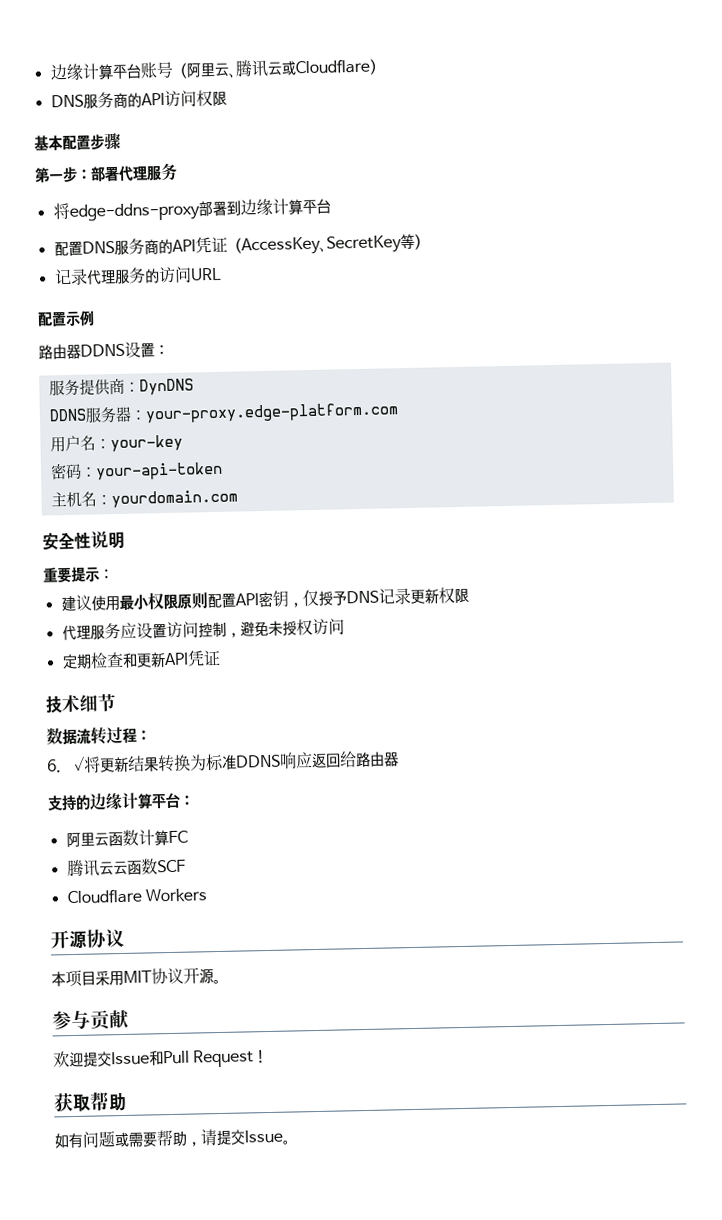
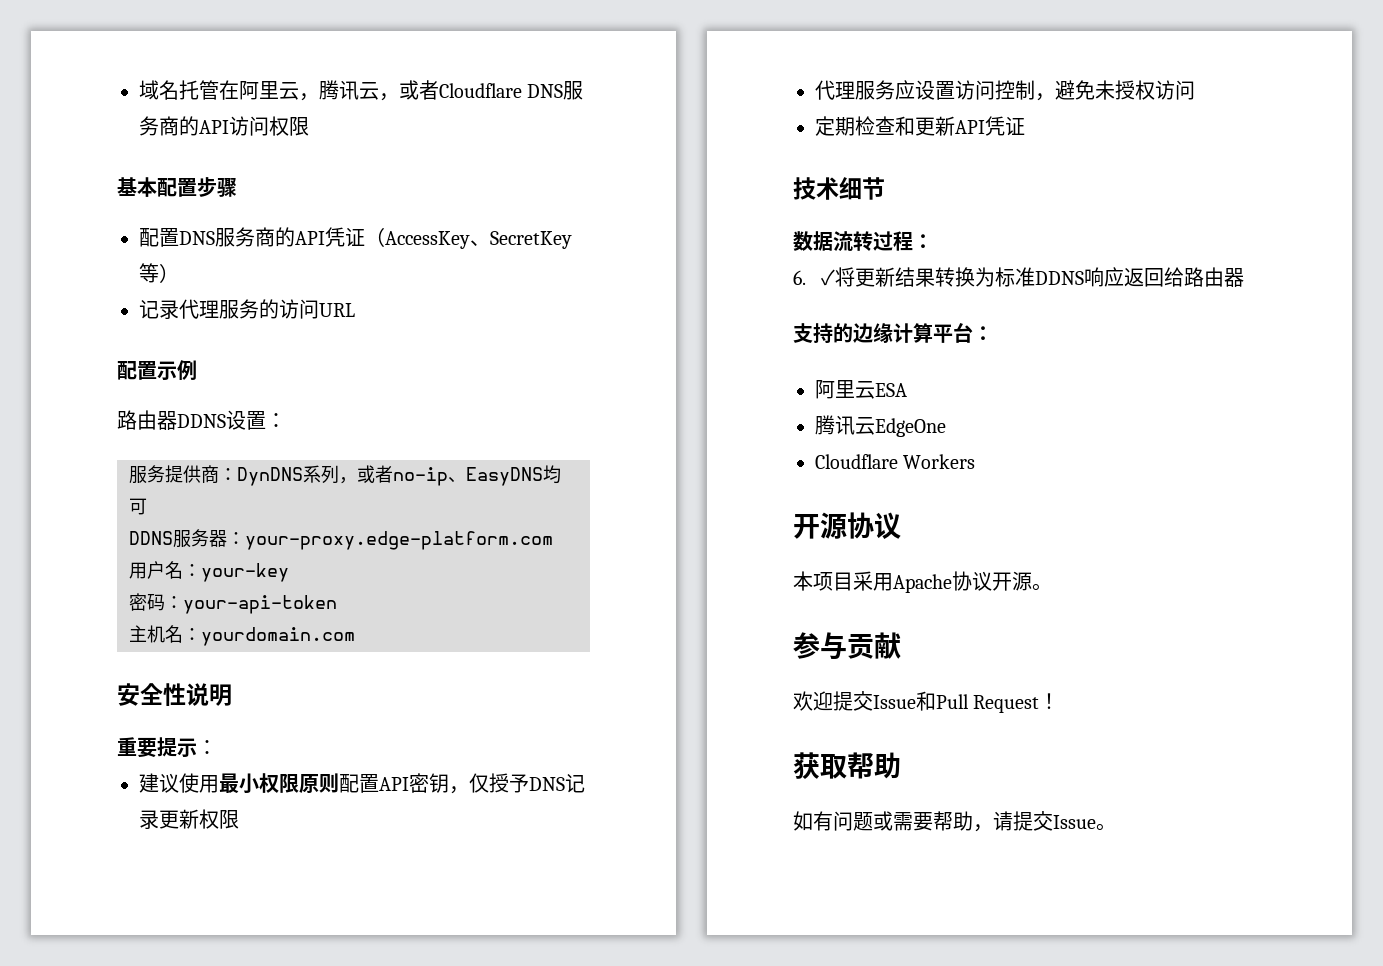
[49,58,384,81] 边缘计算平台账号（阿里云、腾讯云或Cloudflare） // -> [139,80,522,101] 域名托管在阿里云，腾讯云，或者Cloudflare
[34,162,178,183] [52,198,331,222] // 第一步：部署代理服务 // 将edge-ddns-proxy部署到边缘计算平台 -> (237, 187) none
(194, 387) none -> [303,465,561,486] [129,498,147,515] 系列，或者no-ip、EasyDNS均可
[107,829,188,847] [66,858,186,877] 函数计算FC // 腾讯云云函数SCF -> [875,383,907,397] [815,415,946,437] ESA // 腾讯云EdgeOne
[123,970,152,983] MIT -> [893,574,952,593] Apache

